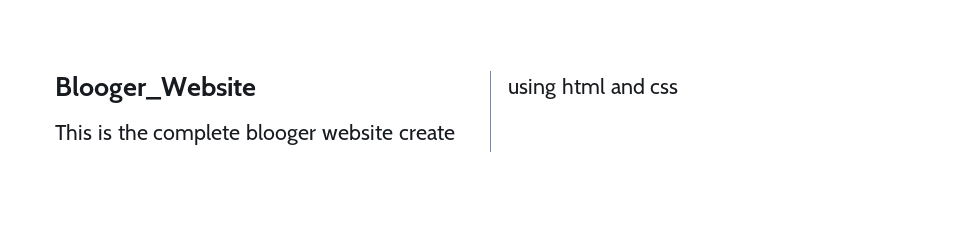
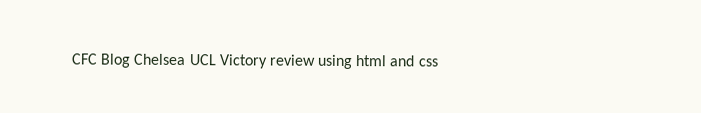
[55,76,256,103] [55,124,455,145] Blooger_Website // This is the complete blooger website create -> [71,53,316,69] CFC Blog Chelsea UCL Victory review

